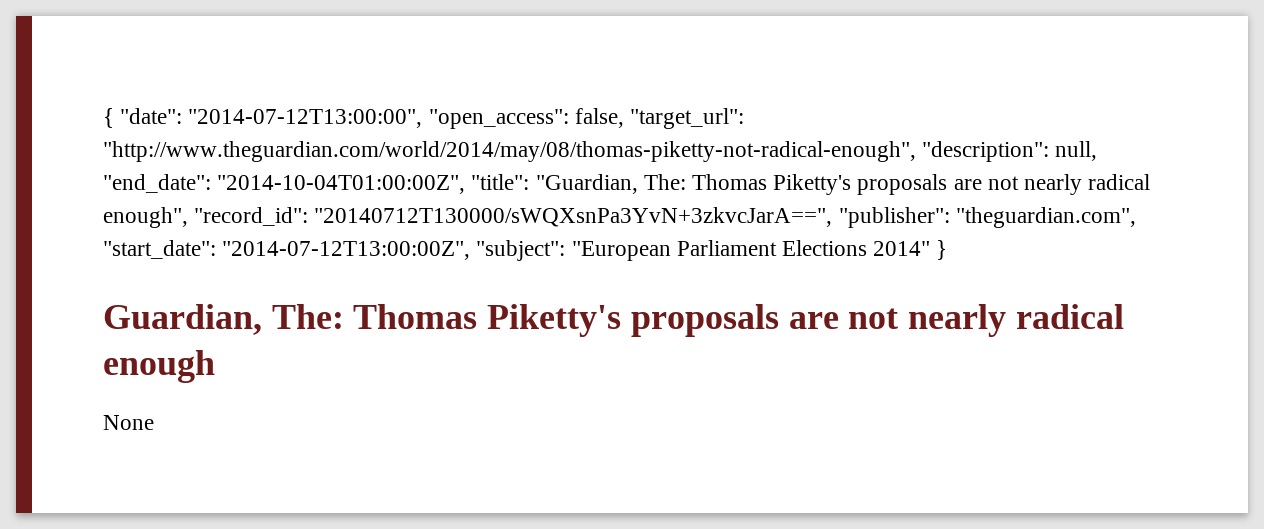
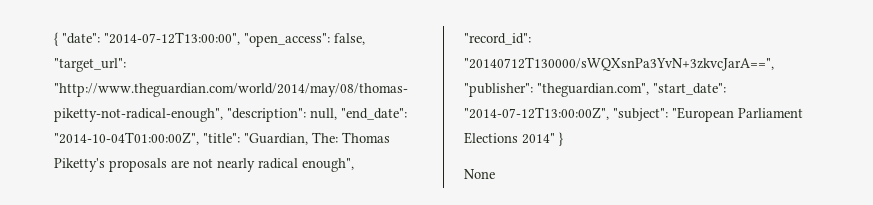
[103,304,1124,337] [103,350,215,383] // Guardian, The: Thomas Piketty's proposals are not nearly radical enough -> (563, 139) none

